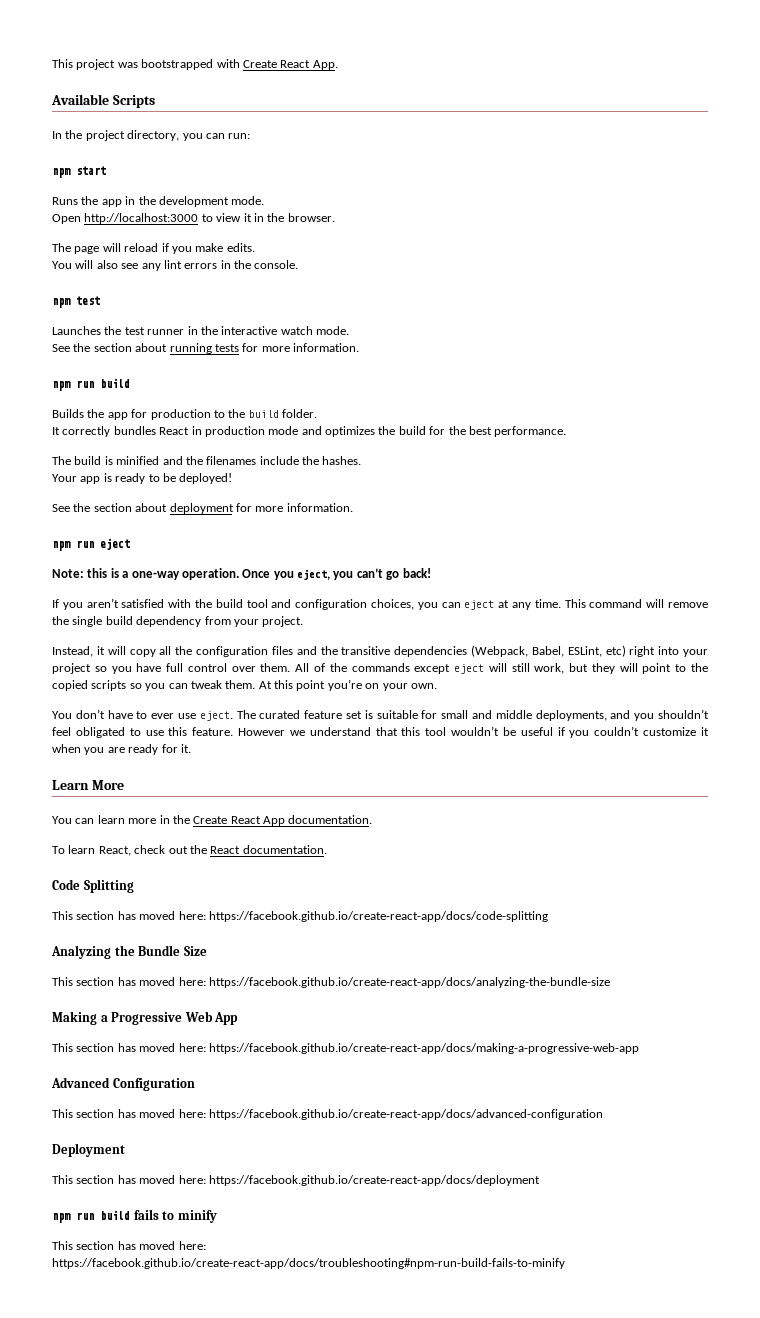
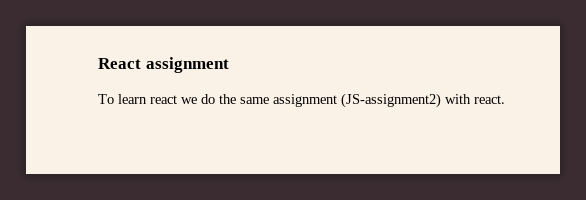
[52,59,338,70] [51,94,155,108] [52,130,251,141] [52,166,106,178] [52,196,265,207] [52,213,335,224] [52,243,255,254] [52,260,299,271] [52,296,100,308] [52,326,349,335] [52,343,359,354] [52,378,130,391] [52,409,317,420] [52,426,567,437] [52,456,362,465] [52,473,233,484] [52,503,353,514] [52,538,130,551] [52,568,431,580] [52,598,708,610] [52,616,304,627] [52,645,709,657] [52,663,708,674] [52,679,437,691] [52,709,709,721] [52,726,710,738] [52,744,191,755] [52,780,124,790] [52,815,373,826] [52,845,327,856] [52,879,134,893] [52,911,548,922] [51,945,207,959] [52,977,610,988] [52,1011,239,1025] [52,1043,639,1054] [51,1077,195,1091] [52,1109,603,1120] [52,1143,125,1157] [52,1175,540,1186] [52,1209,217,1223] [52,1241,206,1250] [52,1258,565,1269] This project was bootstrapped with Create React App. // Available Scripts // In the project directory, you can run: // npm start // Runs the app in the development mode. // Open http://localhost:3000 to view it in the browser. // The page will reload if you make edits. // You will also see any lint errors in the console. // npm test // Launches the test runner in the interactive watch mode. // See the section about running tests for more information. // npm run build // Builds the app for production to the build folder. // It correctly bundles React in production mode and optimizes the build for the best performance. // The build is minified and the filenames include the hashes. // Your app is ready to be deployed! // See the section about deployment for more information. // npm run eject // Note: this is a one-way operation. Once you eject, you can’t go back! // If you aren’t satisfied with the build tool and configuration choices, you can eject at any time. This command will remove the single build dependency from your project. // Instead, it will copy all the configuration files and the transitive dependencies (Webpack, Babel, ESLint, etc) right into your project so you have full control over them. All of the commands except eject will still work, but they will point to the copied scripts so you can tweak them. At this point you’re on your own. // You don’t have to ever use eject. The curated feature set is suitable for small and middle deployments, and you shouldn’t feel obligated to use this feature. However we understand that this tool wouldn’t be useful if you couldn’t customize it when you are ready for it. // Learn More // You can learn more in the Create React App documentation. // To learn React, check out the React documentation. // Code Splitting // This section has moved here: https://facebook.github.io/create-react-app/docs/code-splitting // Analyzing the Bundle Size // This section has moved here: https://facebook.github.io/create-react-app/docs/analyzing-the-bundle-size // Making a Progressive Web App // This section has moved here: https://facebook.github.io/create-react-app/docs/making-a-progressive-web-app // Advanced Configuration // This section has moved here: https://facebook.github.io/create-react-app/docs/advanced-configuration // Deployment // This section has moved here: https://facebook.github.io/create-react-app/docs/deployment // npm run build fails to minify // This section has moved here: https://facebook.github.io/create-react-app/docs/troubleshooting#npm-run-build-fails-to-minify -> [98,57,229,73] [98,93,505,108] React assignment // To learn react we do the same assignment (JS-assignment2) with react.

